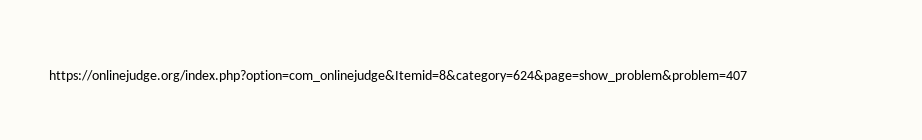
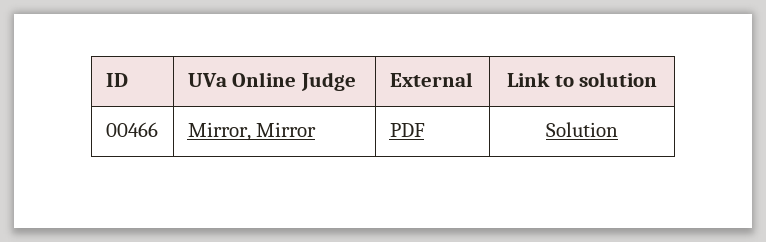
[49,70,747,82] https://onlinejudge.org/index.php?option=com_onlinejudge&Itemid=8&category=624&page=show_problem&problem=407 -> [105,73,128,87] [187,72,356,91] [389,72,473,87] [506,72,658,87] [105,122,158,137] [187,122,317,141] [389,123,425,137] [546,122,618,137] ID | UVa Online Judge | External | Link to solution // 00466 | Mirror, Mirror | PDF | Solution

